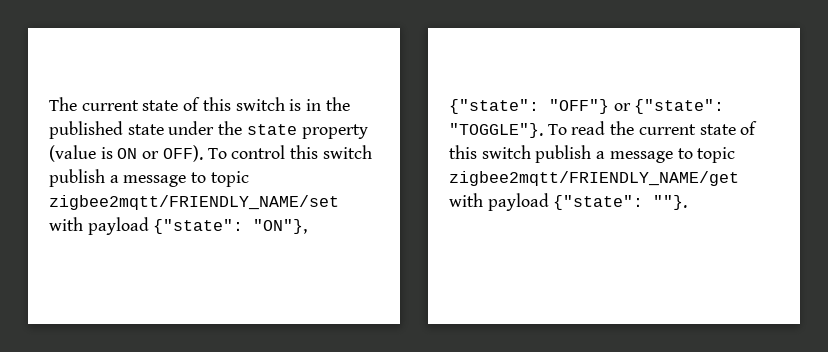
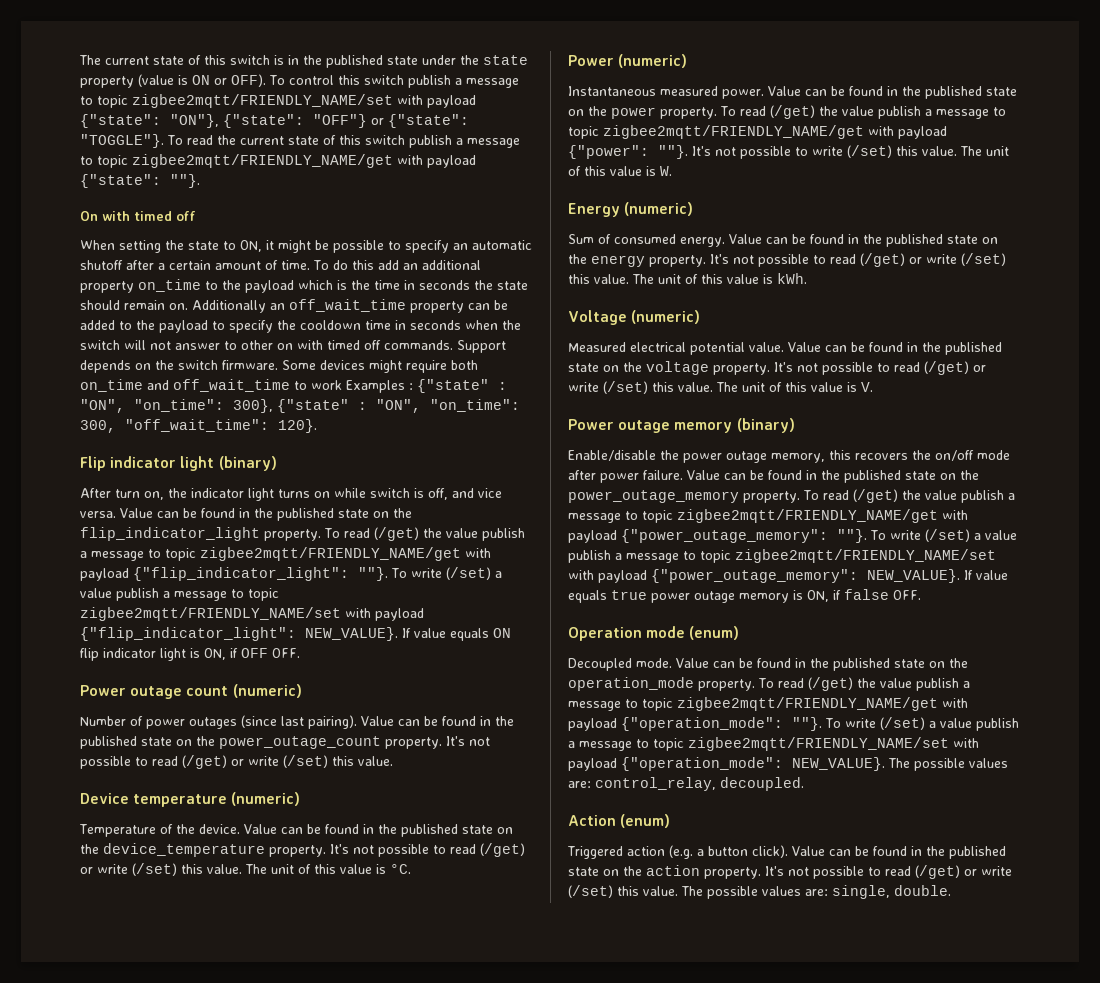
(688, 202) none -> [80,211,196,221] [80,240,532,253] [80,260,481,270] [80,279,528,293] [80,299,508,313] [80,320,521,333] [80,340,506,353] [80,360,478,373] [80,379,507,393] [80,399,520,413] [80,419,317,433] [80,456,277,471] [80,488,502,501] [80,508,412,521] [80,527,525,541] [80,547,491,561] [80,567,502,581] [80,588,279,601] [80,607,424,621] [80,627,511,641] [80,648,300,661] [80,684,302,699] [80,715,514,729] [80,736,490,749] [80,755,393,769] [80,792,301,807] [79,824,513,837] [80,843,525,857] [80,863,411,876] [568,54,688,68] [568,86,1017,99] [568,105,1006,119] [568,125,947,139] [568,145,1009,159] [568,166,672,176] [568,202,694,217] [568,234,998,247] [568,253,1006,267] [568,273,807,284] [568,310,701,325] [568,342,1002,355] [568,361,986,375] [568,381,873,394] [568,418,795,433] [568,450,1010,463] [568,470,979,483] [568,489,1015,503] [568,509,968,523] [568,529,1017,543] [568,549,996,563] [568,569,1008,583] [568,589,921,603] [568,626,740,641] [568,658,968,671] [568,677,970,691] [568,697,968,711] [568,717,1019,731] [568,737,979,751] [568,757,1008,771] [568,777,804,791] [568,814,671,828] [567,845,1006,859] [568,865,1012,879] [568,885,951,899] // On with timed off // When setting the state to ON, it might be possible to specify an automatic shutoff after a certain amount of time. To do this add an additional property on_time to the payload which is the time in seconds the state should remain on. Additionally an off_wait_time property can be added to the payload to specify the cooldown time in seconds when the switch will not answer to other on with timed off commands. Support depends on the switch firmware. Some devices might require both on_time and off_wait_time to work Examples : {"state" : "ON", "on_time": 300}, {"state" : "ON", "on_time": 300, "off_wait_time": 120}. // Flip indicator light (binary) // After turn on, the indicator light turns on while switch is off, and vice versa. Value can be found in the published state on the flip_indicator_light property. To read (/get) the value publish a message to topic zigbee2mqtt/FRIENDLY_NAME/get with payload {"flip_indicator_light": ""}. To write (/set) a value publish a message to topic zigbee2mqtt/FRIENDLY_NAME/set with payload {"flip_indicator_light": NEW_VALUE}. If value equals ON flip indicator light is ON, if OFF OFF. // Power outage count (numeric) // Number of power outages (since last pairing). Value can be found in the published state on the power_outage_count property. It's not possible to read (/get) or write (/set) this value. // Device temperature (numeric) // Temperature of the device. Value can be found in the published state on the device_temperature property. It's not possible to read (/get) or write (/set) this value. The unit of this value is °C. // Power (numeric) // Instantaneous measured power. Value can be found in the published state on the power property. To read (/get) the value publish a message to topic zigbee2mqtt/FRIENDLY_NAME/get with payload {"power": ""}. It's not possible to write (/set) this value. The unit of this value is W. // Energy (numeric) // Sum of consumed energy. Value can be found in the published state on the energy property. It's not possible to read (/get) or write (/set) this value. The unit of this value is kWh. // Voltage (numeric) // Measured electrical potential value. Value can be found in the published state on the voltage property. It's not possible to read (/get) or write (/set) this value. The unit of this value is V. // Power outage memory (binary) // Enable/disable the power outage memory, this recovers the on/off mode after power failure. Value can be found in the published state on the power_outage_memory property. To read (/get) the value publish a message to topic zigbee2mqtt/FRIENDLY_NAME/get with payload {"power_outage_memory": ""}. To write (/set) a value publish a message to topic zigbee2mqtt/FRIENDLY_NAME/set with payload {"power_outage_memory": NEW_VALUE}. If value equals true power outage memory is ON, if false OFF. // Operation mode (enum) // Decoupled mode. Value can be found in the published state on the operation_mode property. To read (/get) the value publish a message to topic zigbee2mqtt/FRIENDLY_NAME/get with payload {"operation_mode": ""}. To write (/set) a value publish a message to topic zigbee2mqtt/FRIENDLY_NAME/set with payload {"operation_mode": NEW_VALUE}. The possible values are: control_relay, decoupled. // Action (enum) // Triggered action (e.g. a button click). Value can be found in the published state on the action property. It's not possible to read (/get) or write (/set) this value. The possible values are: single, double.

